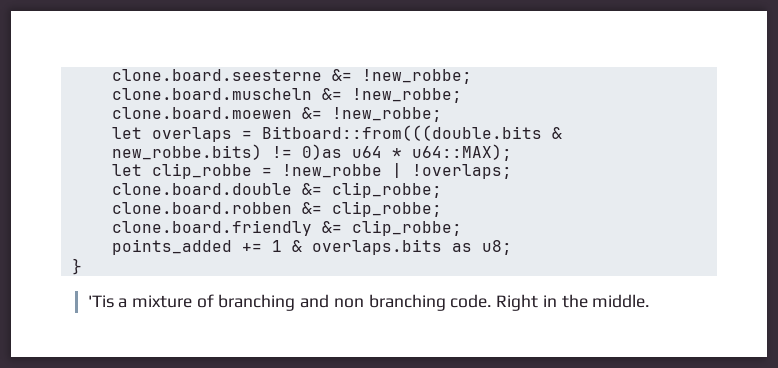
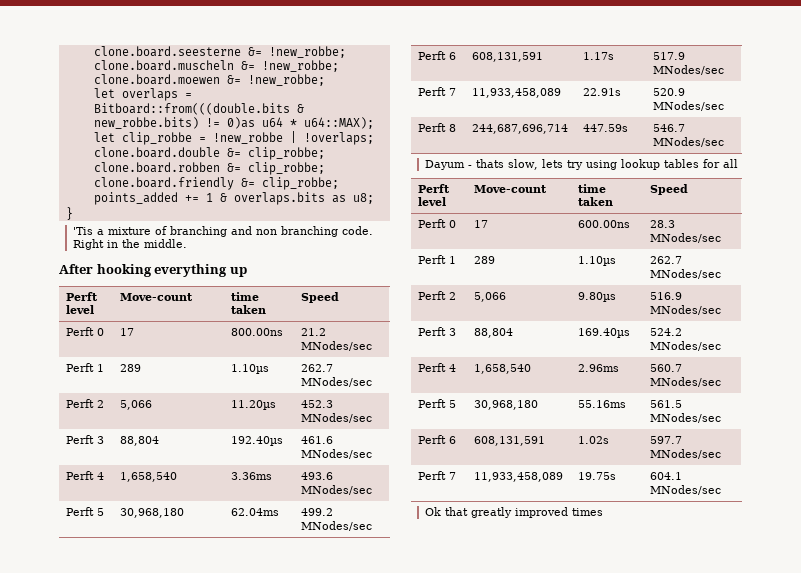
(650, 301) none -> [59,264,247,277] [65,292,98,301] [65,305,94,314] [119,293,193,301] [230,292,259,301] [230,305,266,314] [300,292,339,303] [65,327,104,336] [119,328,134,336] [230,328,283,336] [300,328,326,336] [300,341,372,351] [65,363,104,372] [119,364,141,372] [230,364,269,374] [300,364,333,372] [300,377,372,387] [65,399,104,408] [119,400,152,410] [230,400,276,410] [300,400,333,408] [300,413,372,423] [65,435,104,444] [119,436,159,446] [230,436,283,446] [300,436,333,444] [300,449,372,459] [65,471,104,480] [119,472,177,482] [230,472,272,480] [300,472,333,480] [300,485,372,495] [65,507,104,516] [119,508,184,518] [230,508,279,516] [300,508,333,516] [300,521,372,531] [417,51,456,60] [471,52,543,62] [582,52,614,60] [652,52,685,60] [652,65,724,75] [417,87,456,96] [471,88,561,98] [582,88,621,96] [652,88,685,96] [652,101,724,111] [417,123,456,132] [471,124,568,134] [582,124,628,132] [652,124,685,132] [652,137,724,147] [425,159,739,170] [417,184,450,193] [417,197,446,206] [473,185,547,193] [577,184,606,193] [577,197,613,206] [649,184,688,195] [417,219,456,228] [473,220,488,228] [577,220,630,228] [649,220,675,228] [649,233,721,243] [417,255,456,264] [473,256,495,264] [577,256,616,266] [649,256,682,264] [649,269,721,279] [417,291,456,300] [473,292,506,302] [577,292,616,302] [649,292,682,300] [649,305,721,315] [417,327,456,336] [473,328,513,338] [577,328,630,338] [649,328,682,336] [649,341,721,351] [417,363,456,372] [473,364,531,374] [577,364,619,372] [649,364,682,372] [649,377,721,387] [417,399,456,408] [473,400,538,410] [577,400,626,408] [649,400,682,408] [649,413,721,423] [417,435,456,444] [473,436,545,446] [577,436,609,444] [649,436,682,444] [649,449,721,459] [417,471,456,480] [473,472,563,482] [577,472,616,480] [649,472,682,480] [649,485,721,495] [425,507,604,518] // After hooking everything up // Perft level | Move-count | time taken | Speed // Perft 0 | 17 | 800.00ns | 21.2 MNodes/sec // Perft 1 | 289 | 1.10µs | 262.7 MNodes/sec // Perft 2 | 5,066 | 11.20µs | 452.3 MNodes/sec // Perft 3 | 88,804 | 192.40µs | 461.6 MNodes/sec // Perft 4 | 1,658,540 | 3.36ms | 493.6 MNodes/sec // Perft 5 | 30,968,180 | 62.04ms | 499.2 MNodes/sec // Perft 6 | 608,131,591 | 1.17s | 517.9 MNodes/sec // Perft 7 | 11,933,458,089 | 22.91s | 520.9 MNodes/sec // Perft 8 | 244,687,696,714 | 447.59s | 546.7 MNodes/sec // Dayum - thats slow, lets try using lookup tables for all // Perft level | Move-count | time taken | Speed // Perft 0 | 17 | 600.00ns | 28.3 MNodes/sec // Perft 1 | 289 | 1.10µs | 262.7 MNodes/sec // Perft 2 | 5,066 | 9.80µs | 516.9 MNodes/sec // Perft 3 | 88,804 | 169.40µs | 524.2 MNodes/sec // Perft 4 | 1,658,540 | 2.96ms | 560.7 MNodes/sec // Perft 5 | 30,968,180 | 55.16ms | 561.5 MNodes/sec // Perft 6 | 608,131,591 | 1.02s | 597.7 MNodes/sec // Perft 7 | 11,933,458,089 | 19.75s | 604.1 MNodes/sec // Ok that greatly improved times

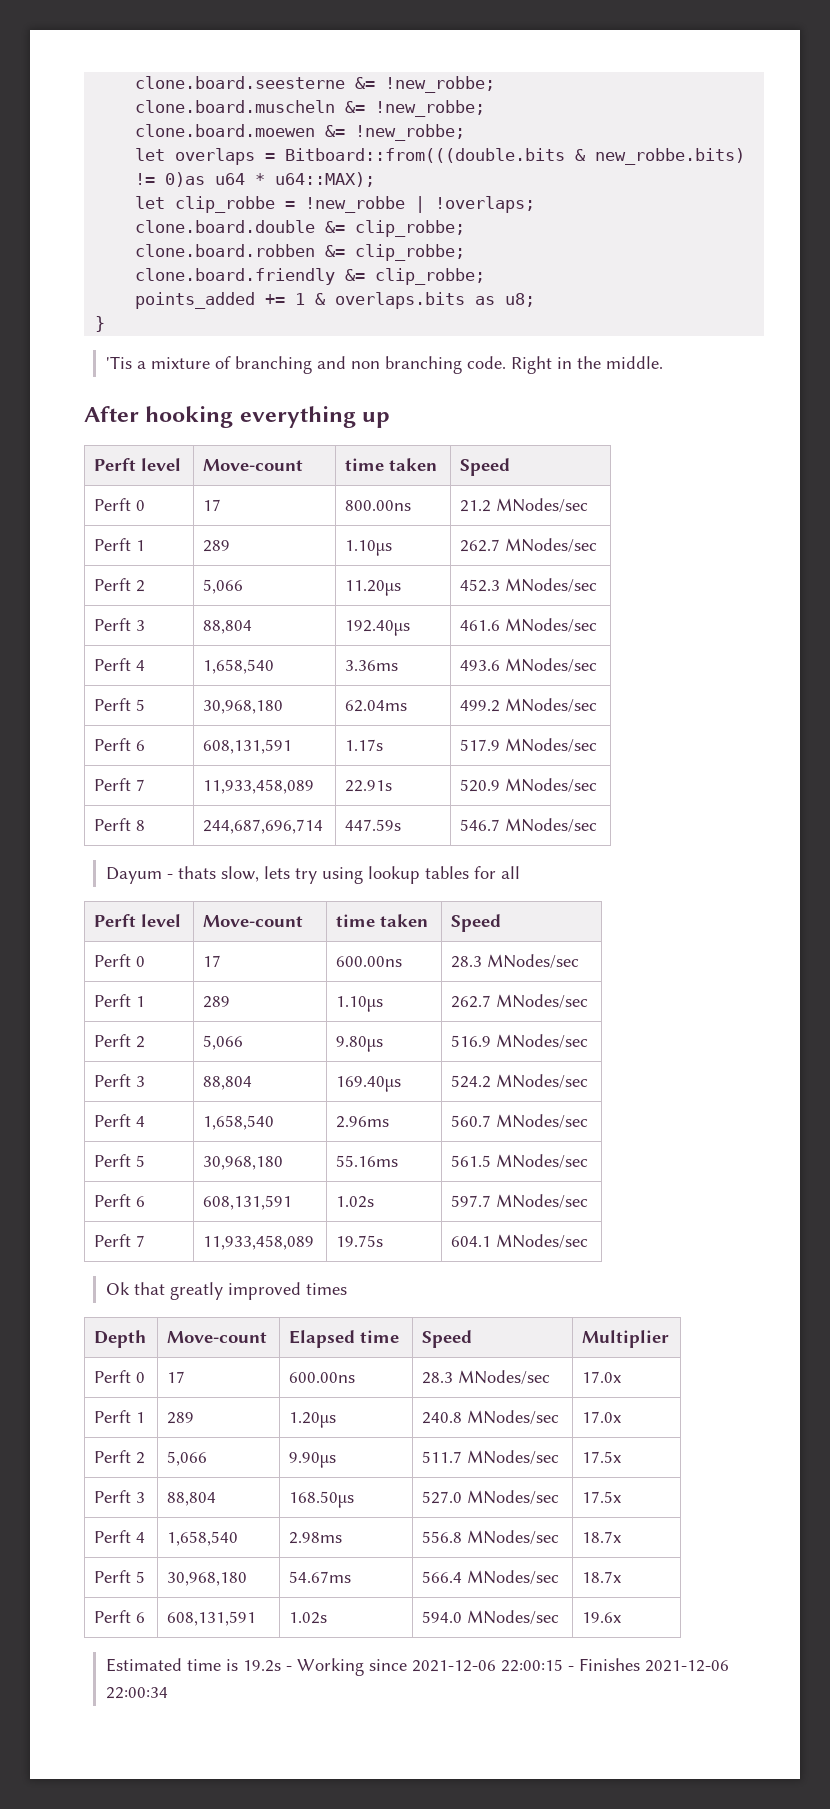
(604, 512) none -> [94,1330,147,1348] [167,1331,268,1343] [289,1330,400,1348] [422,1330,473,1348] [582,1330,670,1348] [94,1370,146,1383] [167,1371,186,1383] [289,1372,356,1383] [422,1370,551,1385] [582,1371,622,1383] [94,1410,146,1423] [167,1412,195,1424] [289,1412,337,1428] [422,1410,560,1425] [582,1411,622,1423] [94,1450,146,1464] [167,1451,208,1466] [289,1452,337,1468] [422,1450,560,1465] [582,1451,622,1463] [94,1490,146,1503] [167,1492,217,1506] [289,1491,355,1508] [422,1490,560,1505] [582,1491,622,1503] [94,1530,146,1543] [167,1531,239,1546] [289,1532,343,1544] [422,1530,560,1545] [582,1531,622,1543] [94,1570,146,1583] [167,1572,248,1586] [289,1571,352,1583] [422,1570,560,1585] [582,1571,622,1583] [94,1610,146,1623] [167,1611,257,1626] [289,1612,328,1624] [422,1610,560,1625] [582,1612,622,1623] [106,1658,730,1676] [106,1687,169,1699] // Depth | Move-count | Elapsed time | Speed | Multiplier // Perft 0 | 17 | 600.00ns | 28.3 MNodes/sec | 17.0x // Perft 1 | 289 | 1.20µs | 240.8 MNodes/sec | 17.0x // Perft 2 | 5,066 | 9.90µs | 511.7 MNodes/sec | 17.5x // Perft 3 | 88,804 | 168.50µs | 527.0 MNodes/sec | 17.5x // Perft 4 | 1,658,540 | 2.98ms | 556.8 MNodes/sec | 18.7x // Perft 5 | 30,968,180 | 54.67ms | 566.4 MNodes/sec | 18.7x // Perft 6 | 608,131,591 | 1.02s | 594.0 MNodes/sec | 19.6x // Estimated time is 19.2s - Working since 2021-12-06 22:00:15 - Finishes 2021-12-06 22:00:34

